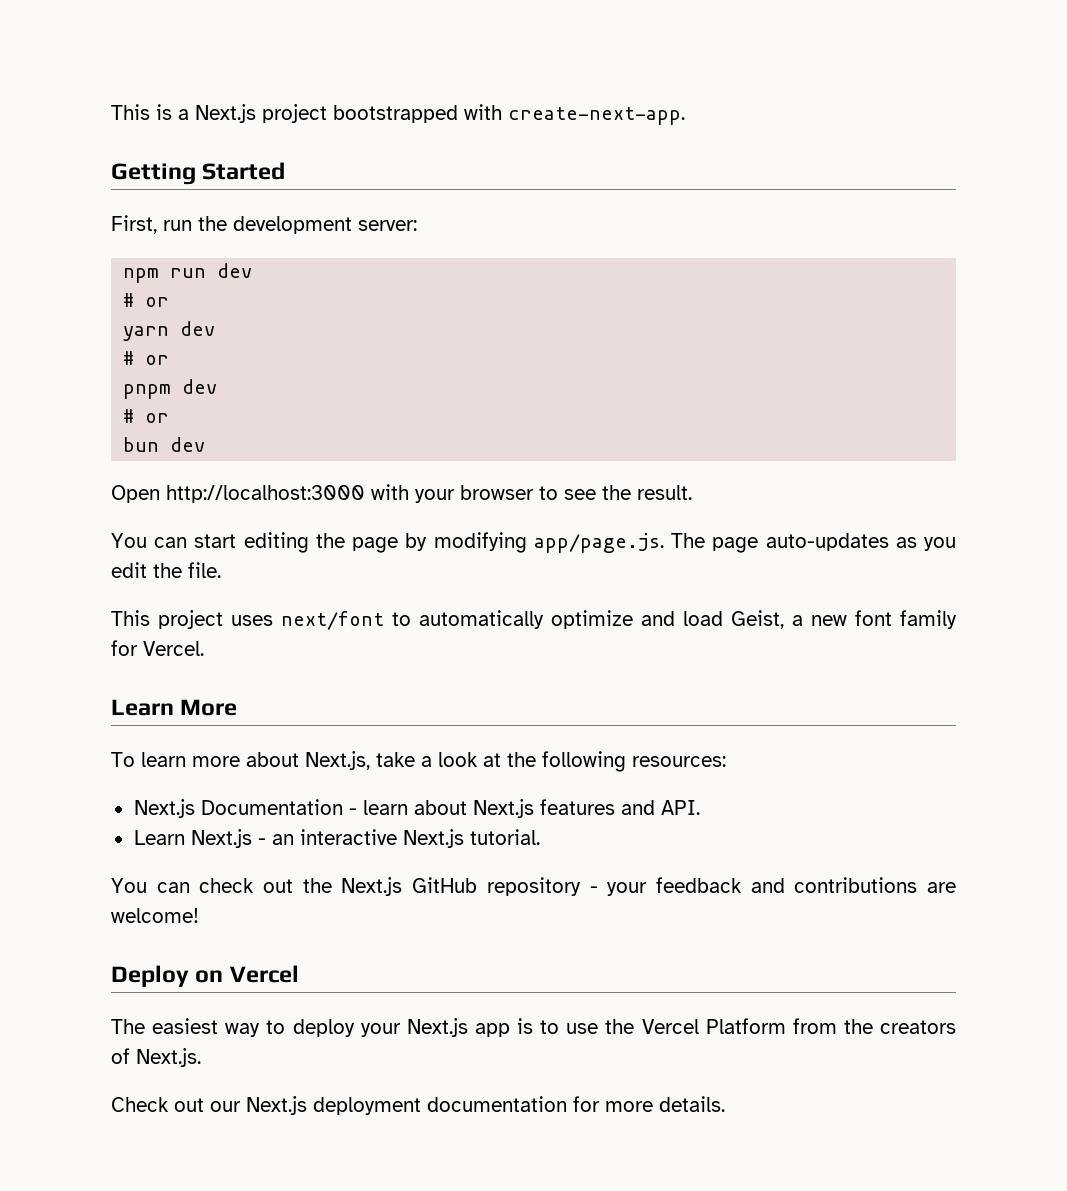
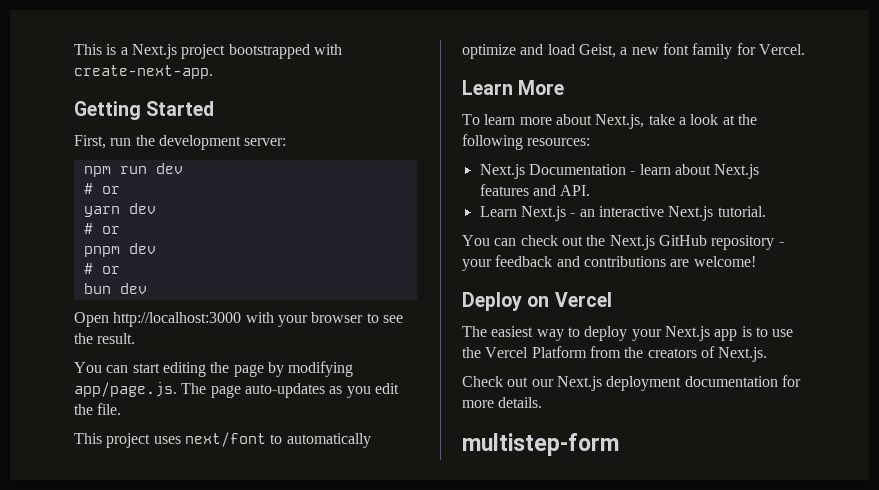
(725, 1104) none -> [462,433,619,456] // multistep-form

